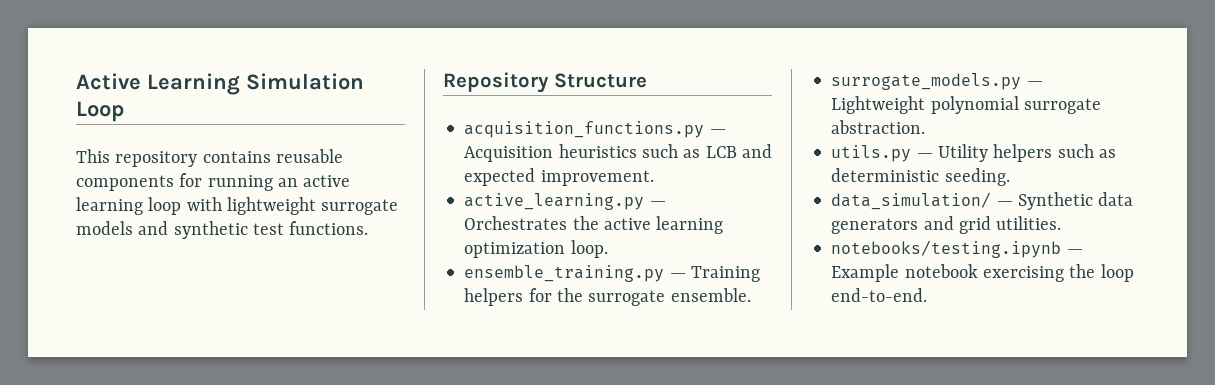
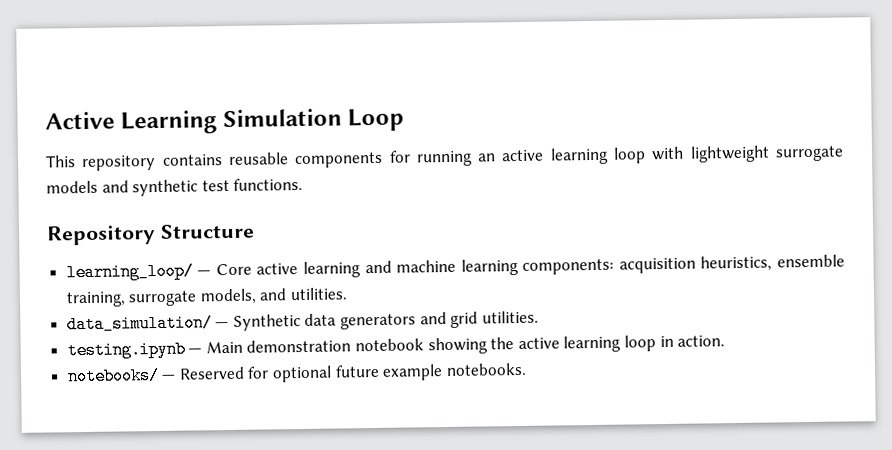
[464,121,726,138] [464,144,772,162] [464,168,654,186] [464,193,666,210] [464,216,724,234] [464,240,608,258] [464,265,760,282] [464,288,751,306] [831,73,1043,90] [831,96,1101,114] [831,120,926,134] [831,144,1116,162] [831,168,1010,186] acquisition_functions.py — Acquisition heuristics such as LCB and expected improvement. // active_learning.py — Orchestrates the active learning optimization loop. // ensemble_training.py — Training helpers for the surrogate ensemble. // surrogate_models.py — Lightweight polynomial surrogate abstraction. // utils.py — Utility helpers such as deterministic seeding. -> [65,254,846,282] [65,287,349,308] learning_loop/ — Core active learning and machine learning components: acquisition heuristics, ensemble training, surrogate models, and utilities.
[831,240,1083,258] [831,264,1134,282] [831,288,928,302] notebooks/testing.ipynb — Example notebook exercising the loop end-to-end. -> [66,335,726,360] [66,362,527,386] testing.ipynb — Main demonstration notebook showing the active learning loop in action. // notebooks/ — Reserved for optional future example notebooks.

